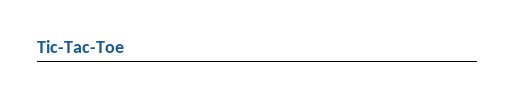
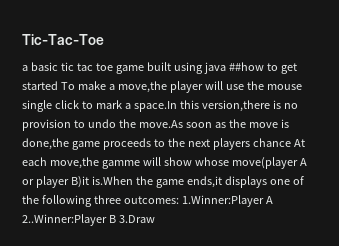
(124, 46) none -> [22,62,297,74] [22,81,302,93] [22,100,298,112] [22,119,289,131] [22,138,305,150] [22,157,307,169] [22,176,304,188] [22,195,273,207] [22,214,155,226] // a basic tic tac toe game built using java ##how to get started To make a move,the player will use the mouse single click to mark a space.In this version,there is no provision to undo the move.As soon as the move is done,the game proceeds to the next players chance At each move,the gamme will show whose move(player A or player B)it is.When the game ends,it displays one of the following three outcomes: 1.Winner:Player A 2..Winner:Player B 3.Draw

